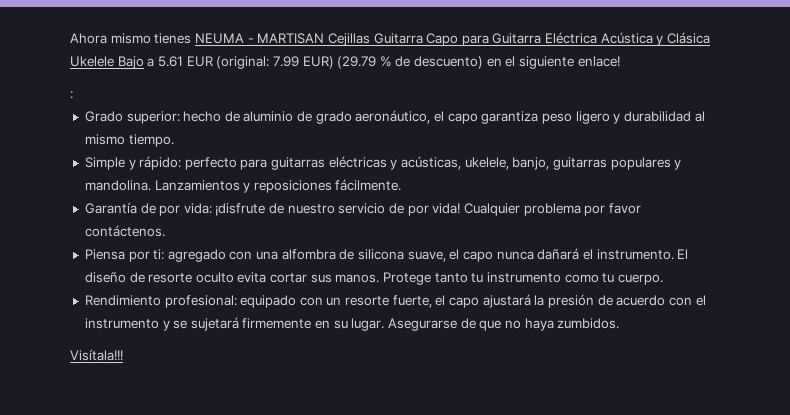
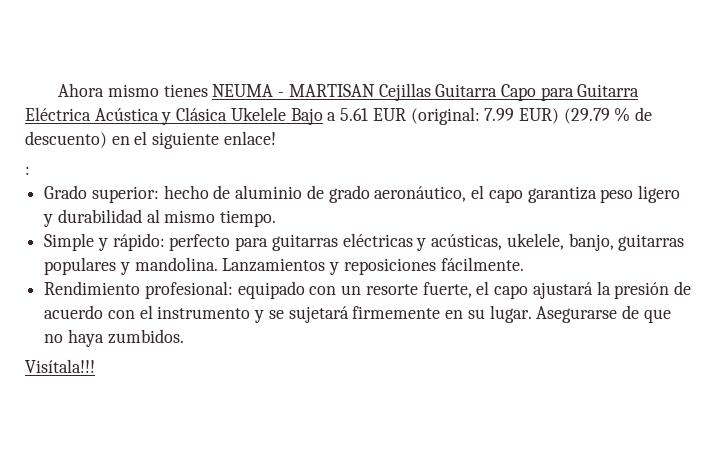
[84,202,641,216] [84,225,165,237] [84,248,689,262] [84,272,663,285] // Garantía de por vida: ¡disfrute de nuestro servicio de por vida! Cualquier problema por favor contáctenos. // Piensa por ti: agregado con una alfombra de silicona suave, el capo nunca dañará el instrumento. El diseño de resorte oculto evita cortar sus manos. Protege tanto tu instrumento como tu cuerpo. -> (524, 264) none

